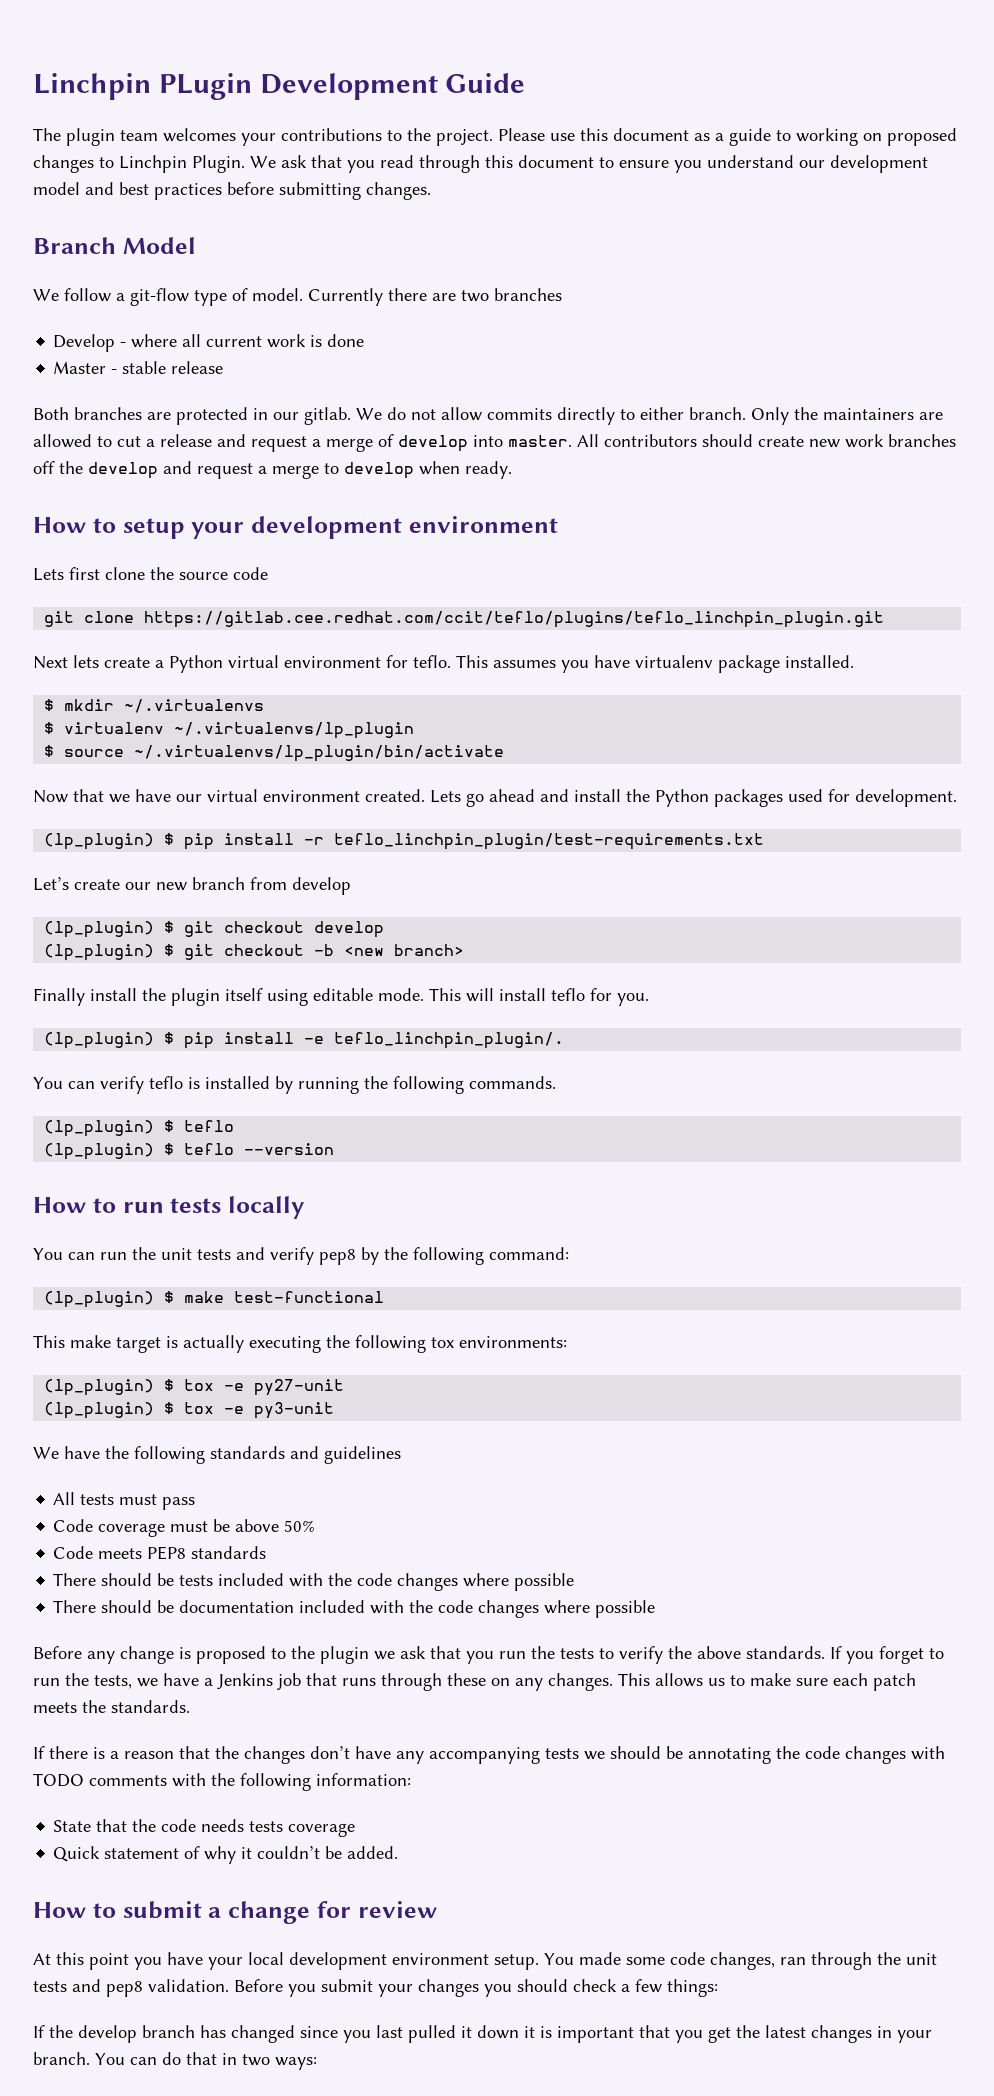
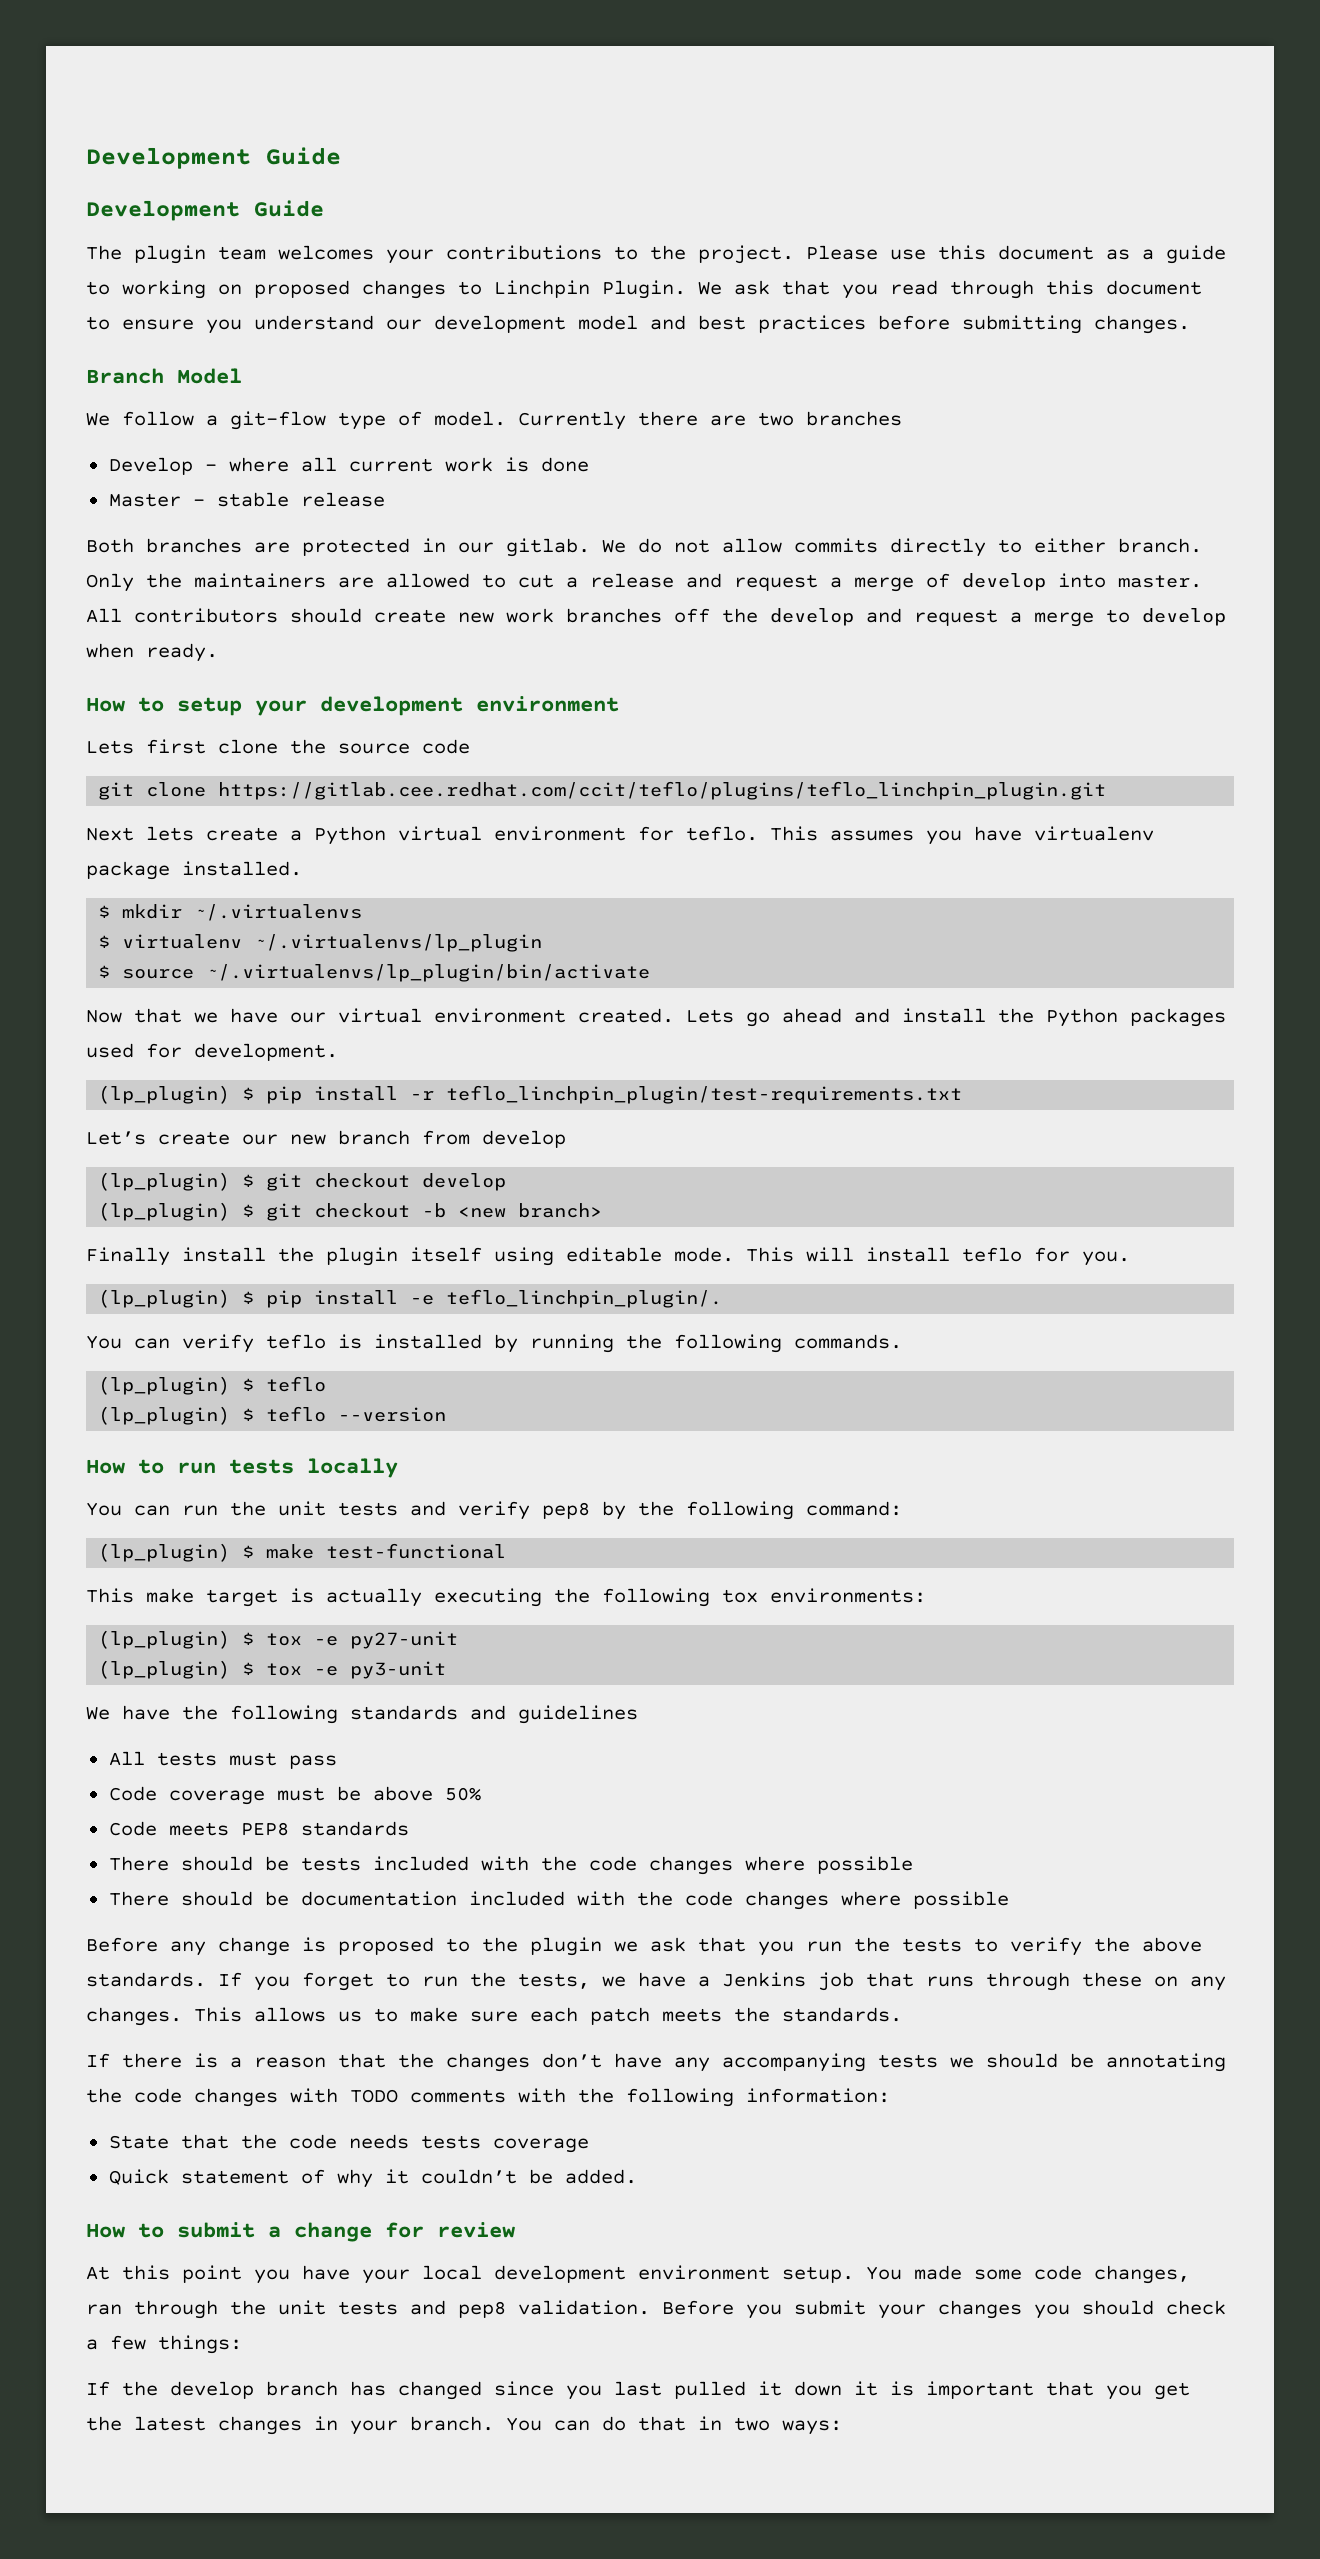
[33,73,252,100] Linchpin PLugin -> [86,147,341,169] Development Guide //

